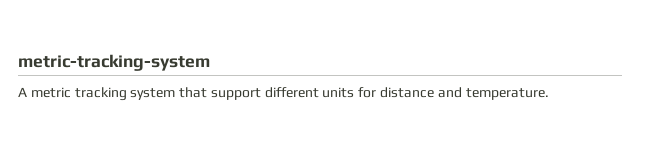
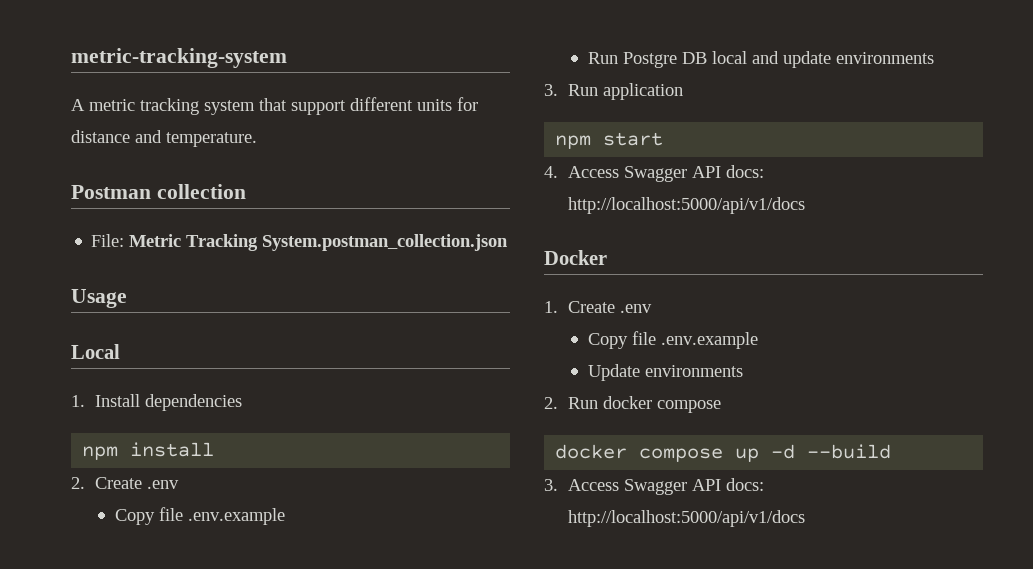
(549, 94) none -> [71,184,246,199] [91,234,509,251] [71,289,127,308] [71,344,120,359] [71,394,242,411] [82,442,215,460] [71,477,179,489] [114,507,285,525] [587,51,934,68] [544,83,683,100] [555,132,664,149] [544,165,764,182] [567,197,805,214] [544,250,607,265] [544,301,652,313] [587,331,758,349] [587,364,743,381] [544,396,721,413] [555,444,892,462] [544,478,764,495] [567,510,805,527] // Postman collection // File: Metric Tracking System.postman_collection.json // Usage // Local // 1. Install dependencies // npm install // 2. Create .env // Copy file .env.example // Run Postgre DB local and update environments // 3. Run application // npm start // 4. Access Swagger API docs: http://localhost:5000/api/v1/docs // Docker // 1. Create .env // Copy file .env.example // Update environments // 2. Run docker compose // docker compose up -d --build // 3. Access Swagger API docs: http://localhost:5000/api/v1/docs

